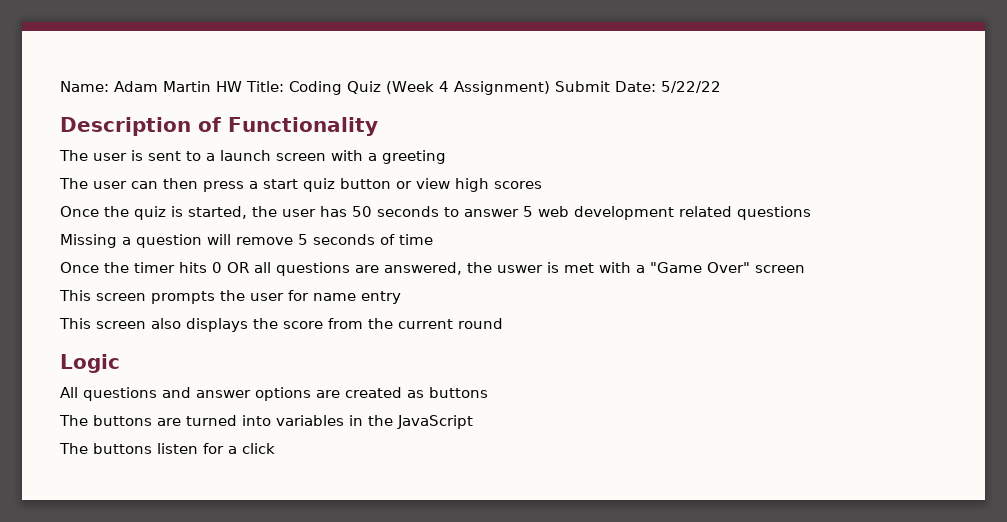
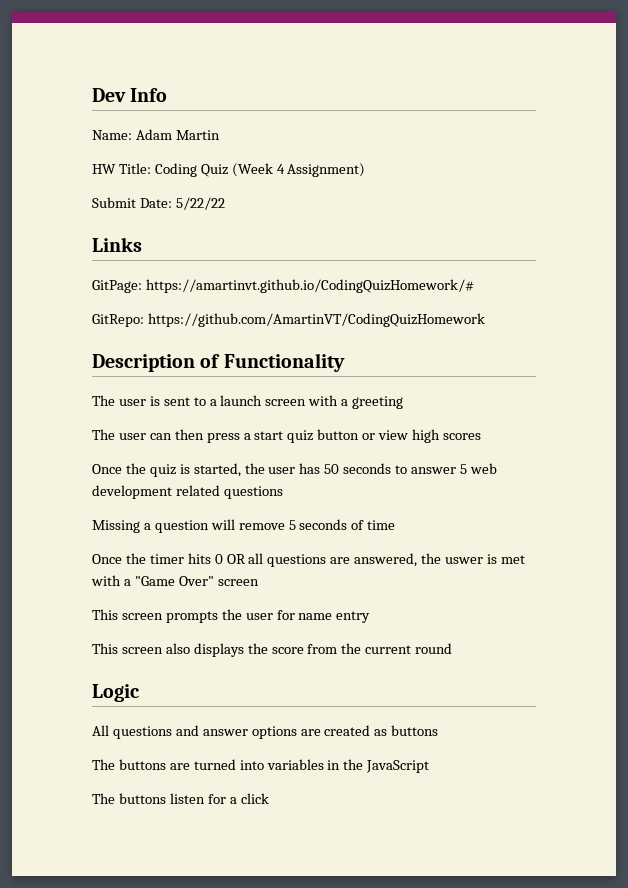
(60, 86) none -> [92,88,168,102] Dev Info //
(211, 86) none -> (220, 135) //
(550, 88) none -> (366, 170) //
(721, 87) none -> [92,237,142,252] [92,279,474,293] [92,313,485,327] // Links // GitPage: https://amartinvt.github.io/CodingQuizHomework/# // GitRepo: https://github.com/AmartinVT/CodingQuizHomework

